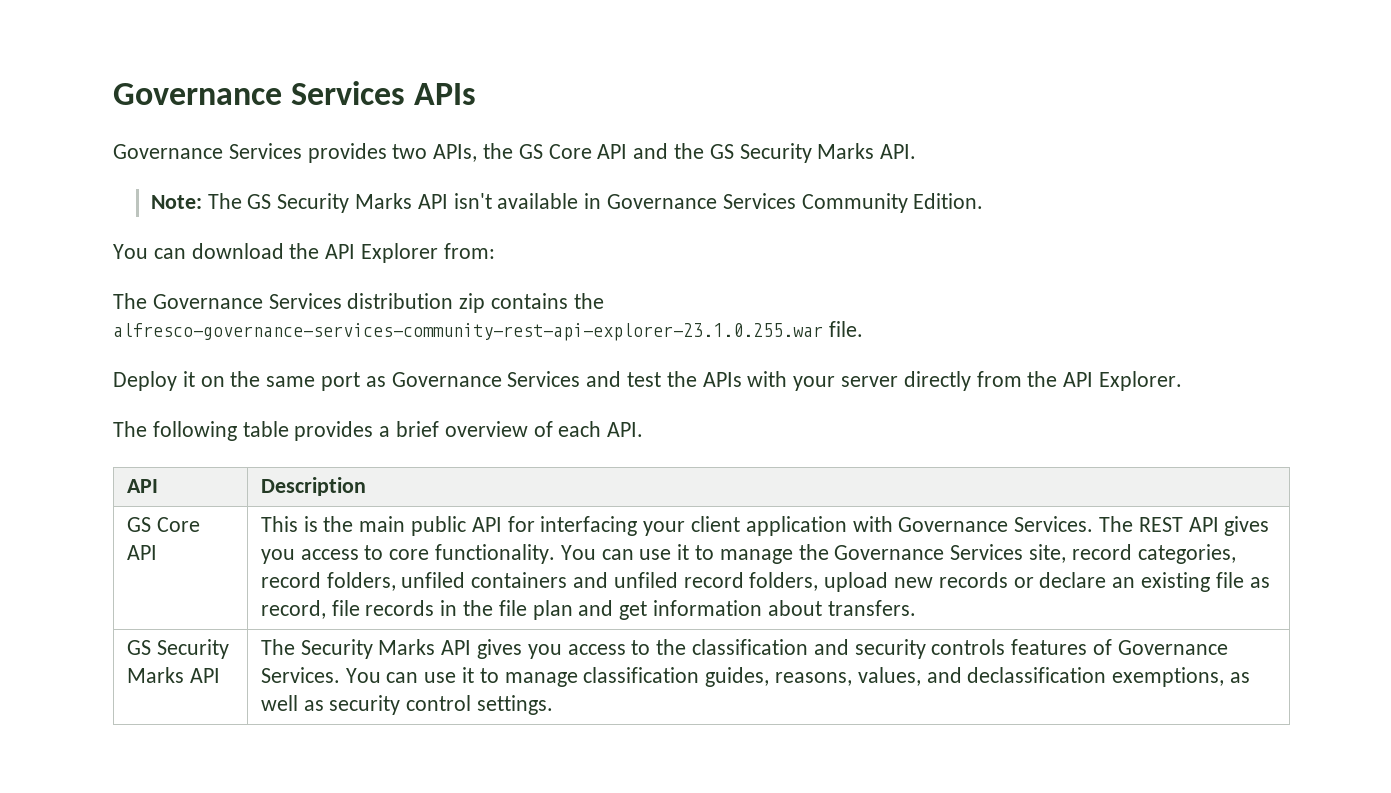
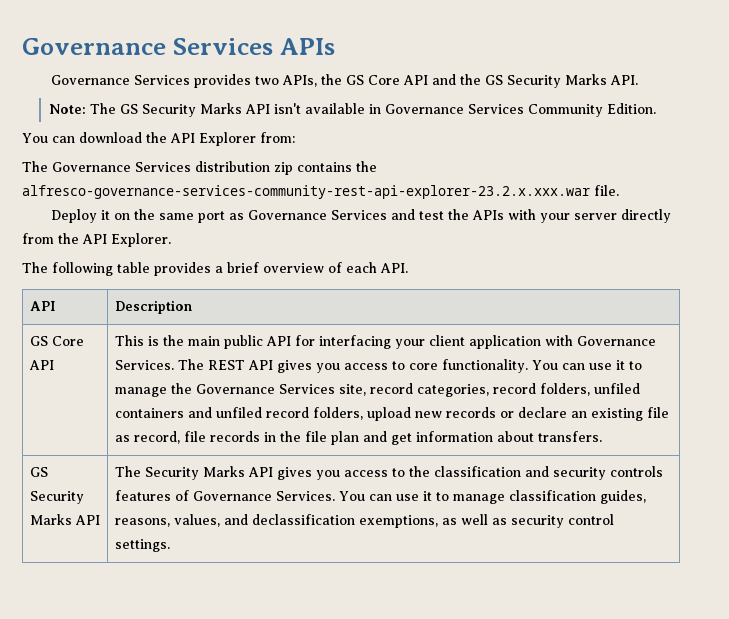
[113,323,823,341] alfresco-governance-services-community-rest-api-explorer-23.1.0.255.war -> [22,185,590,199] alfresco-governance-services-community-rest-api-explorer-23.2.x.xxx.war

